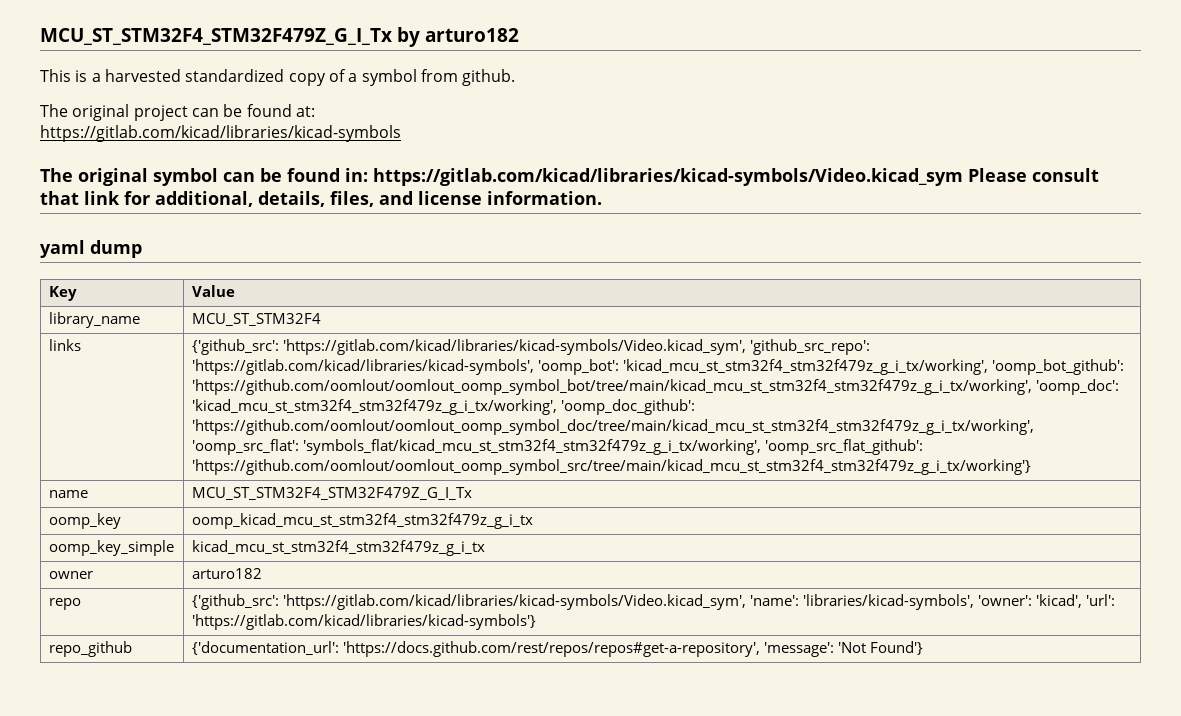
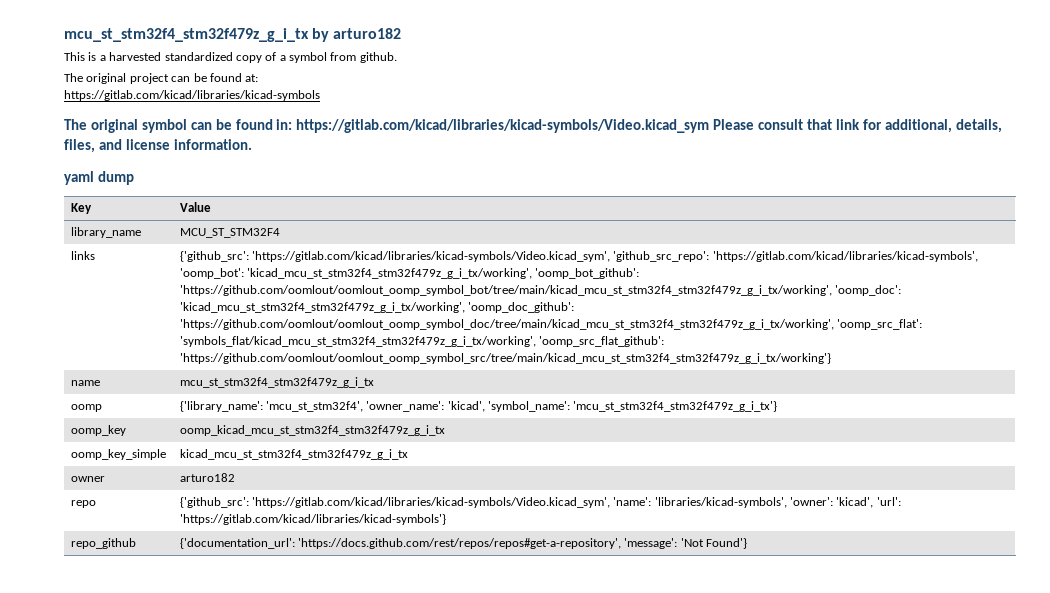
[40,28,392,45] MCU_ST_STM32F4_STM32F479Z_G_I_Tx -> [64,28,309,42] mcu_st_stm32f4_stm32f479z_g_i_tx
[191,487,472,500] MCU_ST_STM32F4_STM32F479Z_G_I_Tx -> [179,377,374,388] [70,404,102,412] [179,401,778,412] mcu_st_stm32f4_stm32f479z_g_i_tx // oomp | {'library_name': 'mcu_st_stm32f4', 'owner_name': 'kicad', 'symbol_name': 'mcu_st_stm32f4_stm32f479z_g_i_tx'}

